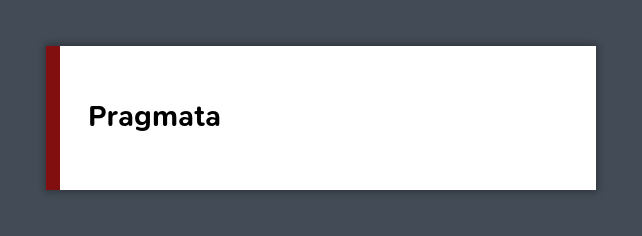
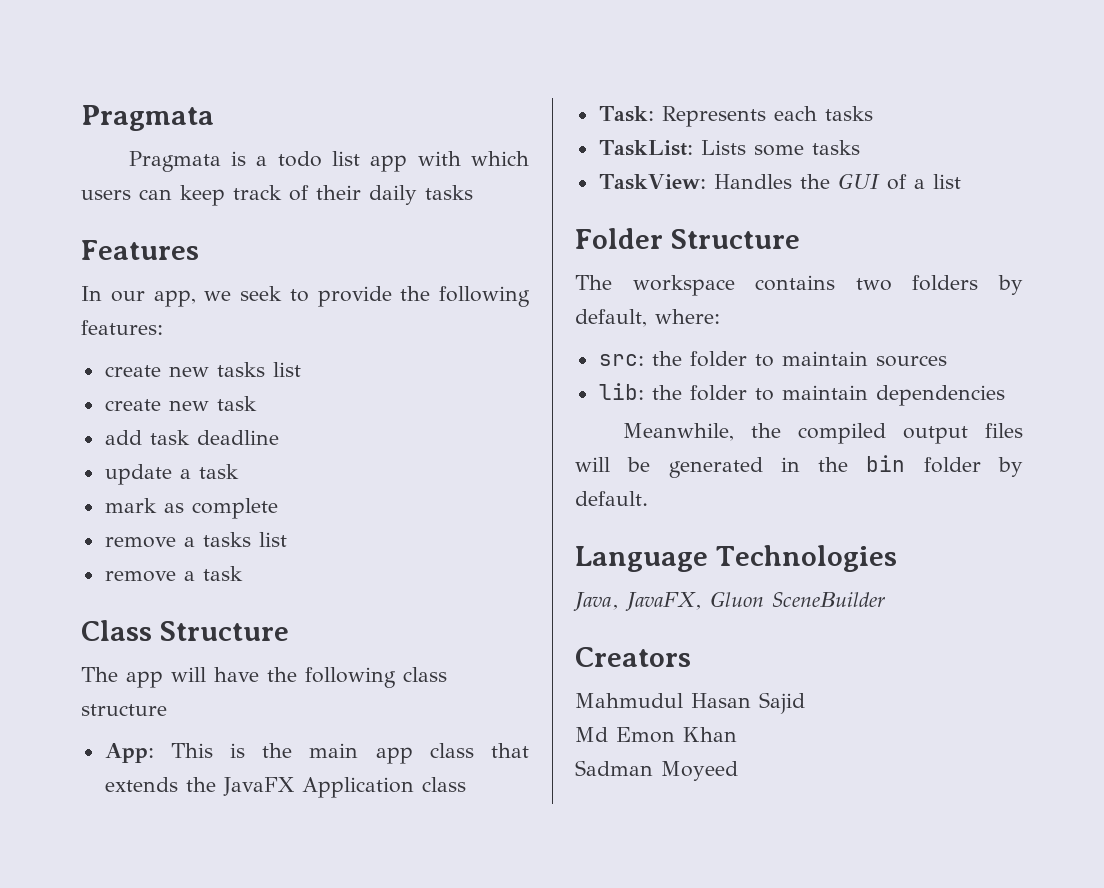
[88,106,221,131] Pragmata -> [81,105,214,131] [128,151,529,172] [81,185,473,206] [81,240,199,260] [81,286,530,307] [81,320,163,335] [104,362,301,377] [104,396,257,411] [104,430,279,445] [104,464,239,485] [104,498,278,519] [104,532,287,548] [104,566,243,582] [81,620,289,641] [81,667,447,688] [81,704,167,716] [104,743,529,764] [104,777,466,798] [598,106,873,127] [598,140,860,156] [598,173,961,190] [575,228,800,249] [575,275,1023,296] [575,309,720,327] [598,351,947,367] [598,383,1005,406] [622,423,1023,444] [575,455,1023,478] [575,491,648,506] [575,545,897,572] [573,591,885,611] [575,647,691,667] [575,692,805,714] [575,727,737,743] [575,760,738,781] Pragmata // Pragmata is a todo list app with which users can keep track of their daily tasks // Features // In our app, we seek to provide the following features: // create new tasks list // create new task // add task deadline // update a task // mark as complete // remove a tasks list // remove a task // Class Structure // The app will have the following class structure // App: This is the main app class that extends the JavaFX Application class // Task: Represents each tasks // TaskList: Lists some tasks // TaskView: Handles the GUI of a list // Folder Structure // The workspace contains two folders by default, where: // src: the folder to maintain sources // lib: the folder to maintain dependencies // Meanwhile, the compiled output files will be generated in the bin folder by default. // Language Technologies // Java, JavaFX, Gluon SceneBuilder // Creators // Mahmudul Hasan Sajid // Md Emon Khan // Sadman Moyeed

